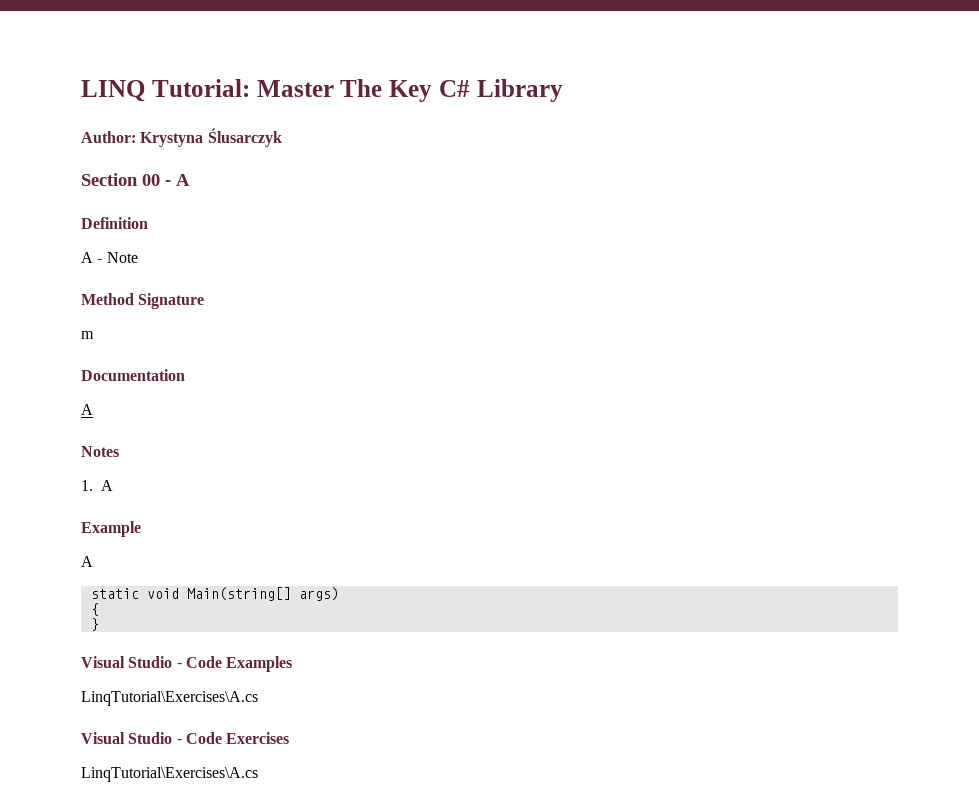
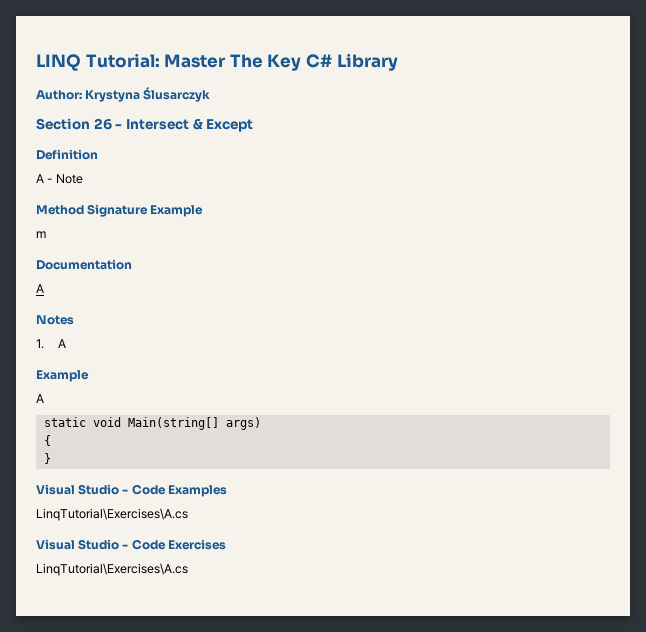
[142,174,190,186] 00 - A -> [93,118,254,132] 26 - Intersect & Except
(205, 301) none -> [150,205,204,217] Example

